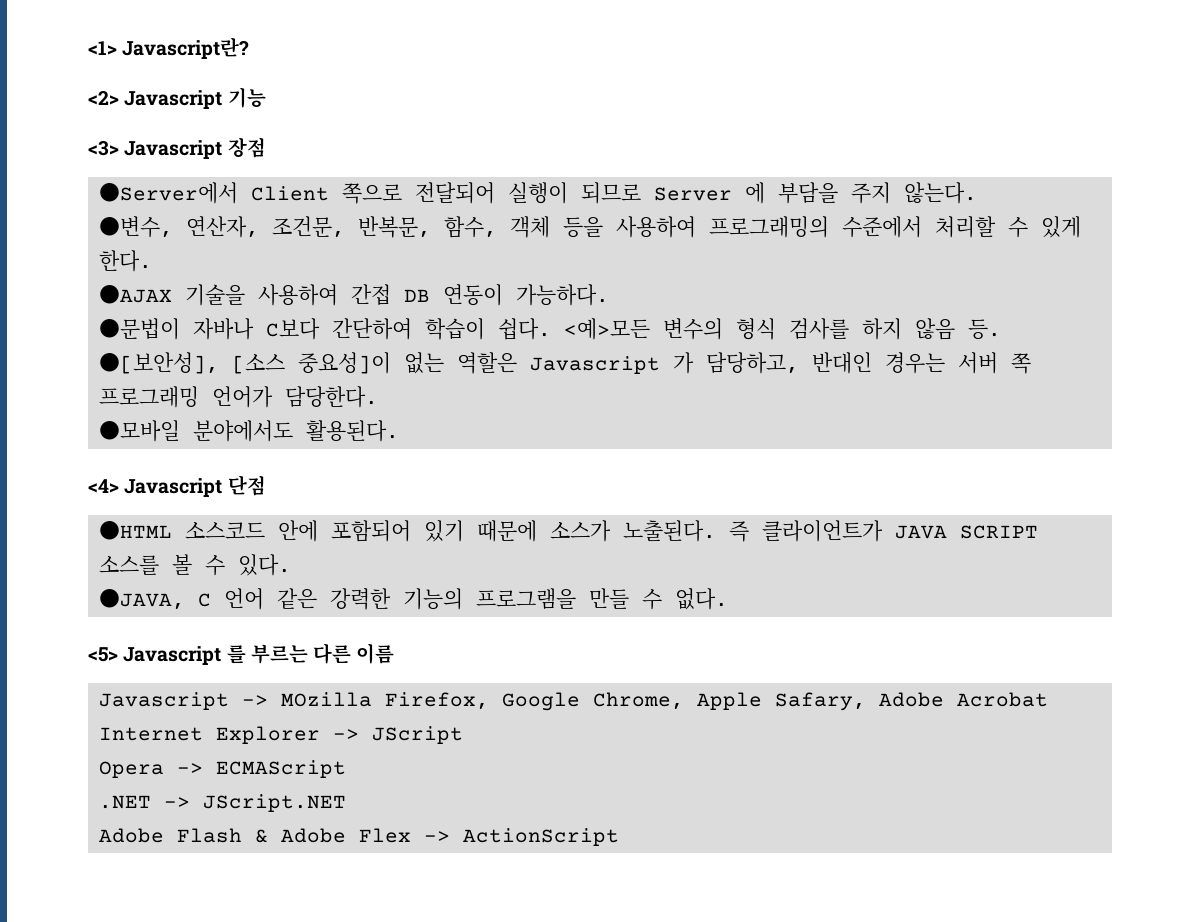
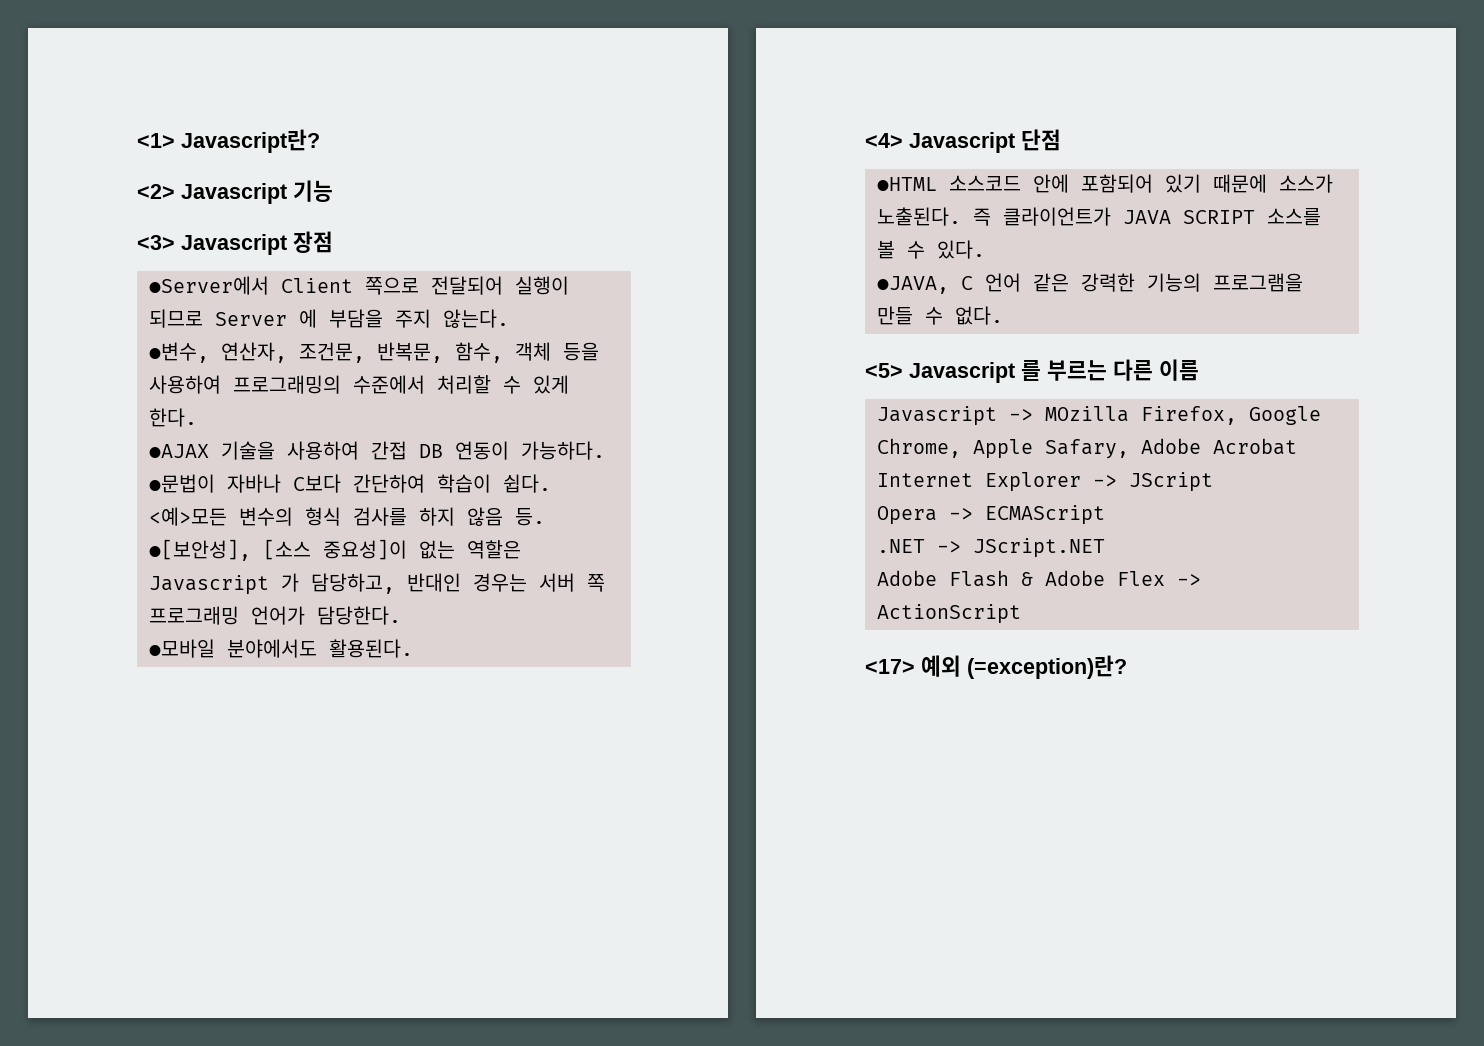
(619, 837) none -> [865,655,1127,679] // <17> 예외 (=exception)란?

